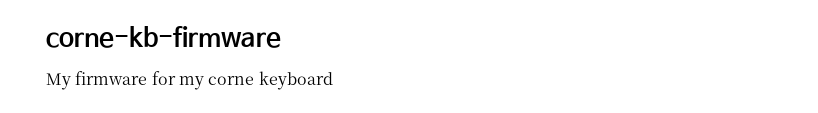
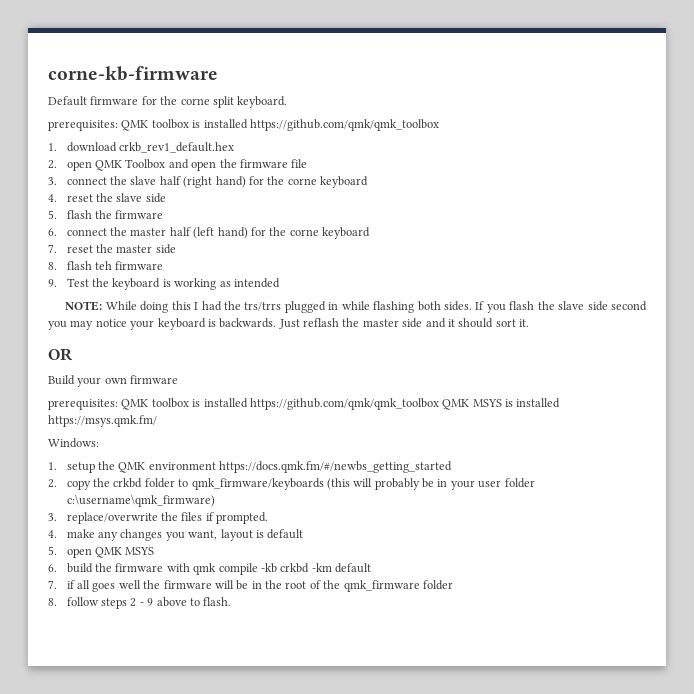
[46,73,71,90] My -> [48,96,87,106] Default
[178,71,333,90] my corne keyboard -> [160,96,288,108] [48,119,439,131] [48,142,235,153] [48,159,308,171] [48,176,369,188] [48,193,166,203] [48,210,164,219] [48,227,371,239] [48,244,176,254] [48,261,164,270] [48,278,280,290] [65,301,648,313] [48,318,529,330] [48,348,73,361] [48,375,179,387] [48,398,561,410] [48,415,157,427] [48,438,99,448] [48,461,453,473] [48,478,535,490] [66,494,215,507] [48,512,269,524] [48,529,304,541] [48,546,155,558] [48,563,372,575] [48,580,453,592] [48,597,232,609] the corne split keyboard. // prerequisites: QMK toolbox is installed https://github.com/qmk/qmk_toolbox // 1. download crkb_rev1_default.hex // 2. open QMK Toolbox and open the firmware file // 3. connect the slave half (right hand) for the corne keyboard // 4. reset the slave side // 5. flash the firmware // 6. connect the master half (left hand) for the corne keyboard // 7. reset the master side // 8. flash teh firmware // 9. Test the keyboard is working as intended // NOTE: While doing this I had the trs/trrs plugged in while flashing both sides. If you flash the slave side second you may notice your keyboard is backwards. Just reflash the master side and it should sort it. // OR // Build your own firmware // prerequisites: QMK toolbox is installed https://github.com/qmk/qmk_toolbox QMK MSYS is installed https://msys.qmk.fm/ // Windows: // 1. setup the QMK environment https://docs.qmk.fm/#/newbs_getting_started // 2. copy the crkbd folder to qmk_firmware/keyboards (this will probably be in your user folder c:\username\qmk_firmware) // 3. replace/overwrite the files if prompted. // 4. make any changes you want, layout is default // 5. open QMK MSYS // 6. build the firmware with qmk compile -kb crkbd -km default // 7. if all goes well the firmware will be in the root of the qmk_firmware folder // 8. follow steps 2 - 9 above to flash.

